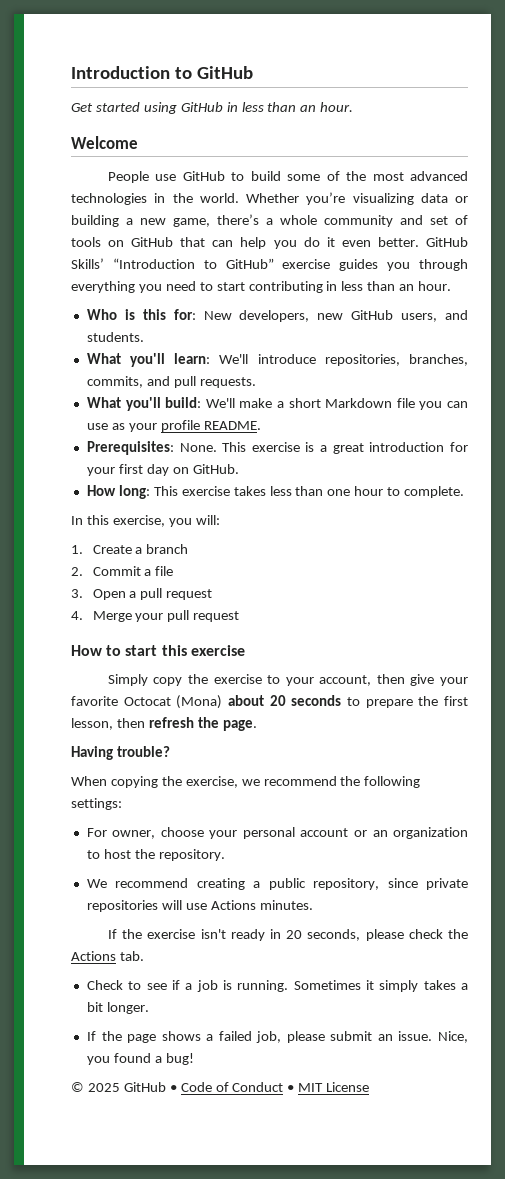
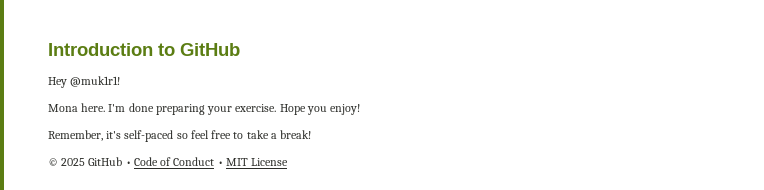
[71,102,354,114] [71,136,138,149] [107,171,468,183] [71,192,468,205] [71,214,468,227] [71,237,468,249] [71,258,469,271] [71,281,452,293] [86,309,468,322] [86,332,144,342] [86,353,469,367] [86,376,256,388] [86,397,468,411] [86,420,261,432] [86,441,469,455] [86,464,239,476] [86,485,465,499] [71,515,220,527] [71,544,189,554] [71,566,174,576] [71,588,213,600] [71,610,240,622] [71,645,245,656] [107,674,469,686] [71,695,468,709] [71,717,257,731] [71,746,170,760] [71,776,421,788] [71,798,122,810] [86,827,469,839] [86,849,225,861] [86,878,468,890] [86,900,313,912] [107,929,468,941] [71,951,144,961] [86,980,468,992] [86,1002,149,1014] [86,1031,469,1043] [86,1053,194,1065] Get started using GitHub in less than an hour. // Welcome // People use GitHub to build some of the most advanced technologies in the world. Whether you’re visualizing data or building a new game, there’s a whole community and set of tools on GitHub that can help you do it even better. GitHub Skills’ “Introduction to GitHub” exercise guides you through everything you need to start contributing in less than an hour. // Who is this for: New developers, new GitHub users, and students. // What you'll learn: We'll introduce repositories, branches, commits, and pull requests. // What you'll build: We'll make a short Markdown file you can use as your profile README. // Prerequisites: None. This exercise is a great introduction for your first day on GitHub. // How long: This exercise takes less than one hour to complete. // In this exercise, you will: // 1. Create a branch // 2. Commit a file // 3. Open a pull request // 4. Merge your pull request // How to start this exercise // Simply copy the exercise to your account, then give your favorite Octocat (Mona) about 20 seconds to prepare the first lesson, then refresh the page. // Having trouble? // When copying the exercise, we recommend the following settings: // For owner, choose your personal account or an organization to host the repository. // We recommend creating a public repository, since private repositories will use Actions minutes. // If the exercise isn't ready in 20 seconds, please check the Actions tab. // Check to see if a job is running. Sometimes it simply takes a bit longer. // If the page shows a failed job, please submit an issue. Nice, you found a bug! -> [48,76,121,88] [48,103,361,115] [48,130,312,142] Hey @muk1r1! // Mona here. I'm done preparing your exercise. Hope you enjoy! // Remember, it's self-paced so feel free to take a break!

